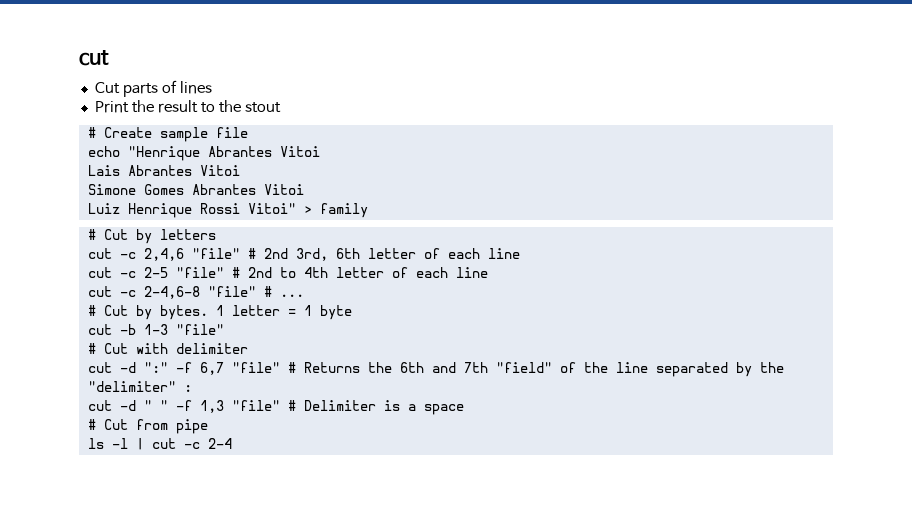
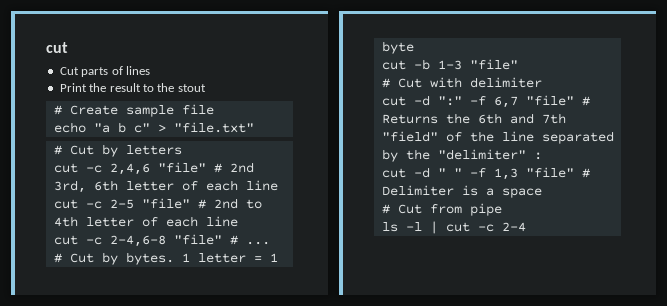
[127,146,320,161] [87,165,240,176] [87,184,304,195] [87,203,368,218] "Henrique Abrantes Vitoi // Lais Abrantes Vitoi // Simone Gomes Abrantes Vitoi // Luiz Henrique Rossi Vitoi" > family -> [93,122,254,133] "a b c" > "file.txt"

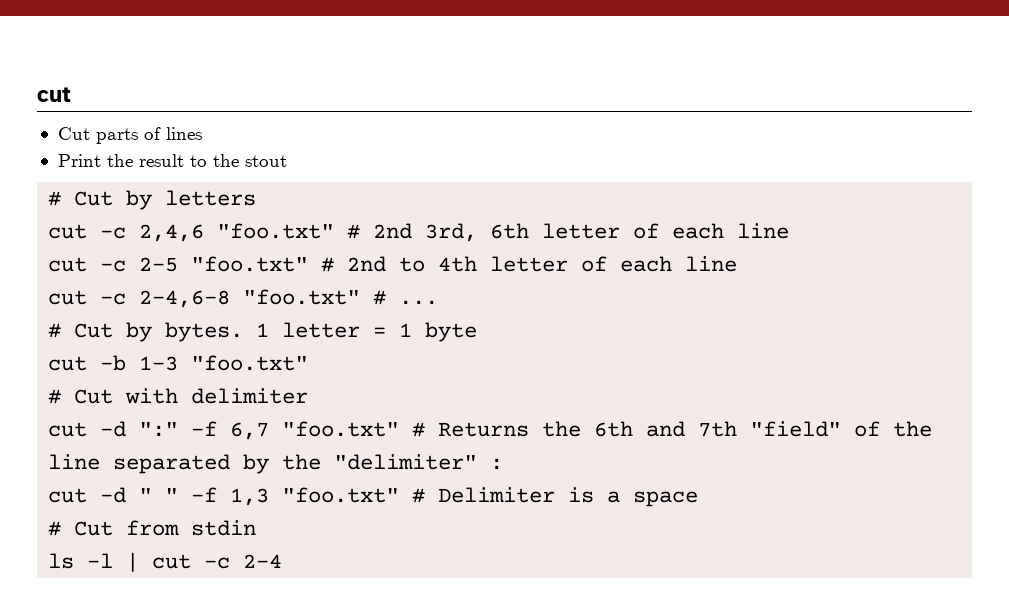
[53,104,214,117] [53,122,254,133] // # Create sample file // echo "a b c" > "file.txt" -> (287, 161) none
[157,162,206,173] "file" -> [217,223,335,239] "foo.txt"
[141,198,190,209] "file" -> [191,256,309,272] "foo.txt"
[173,234,222,245] "file" -> [243,289,361,305] "foo.txt"
[469,59,518,70] "file" -> [191,355,309,371] "foo.txt"
[525,95,574,106] "file" -> [282,421,400,437] "foo.txt"
[525,167,574,178] "file" -> [282,487,400,503] "foo.txt"
[469,203,502,216] pipe -> [191,520,257,536] stdin

